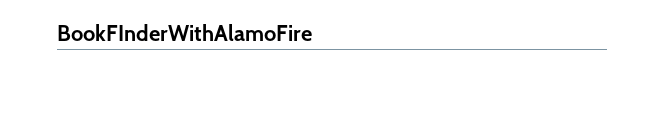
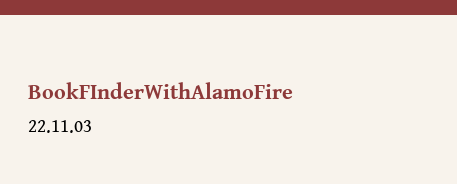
(312, 32) none -> [28,120,92,133] // 22.11.03

